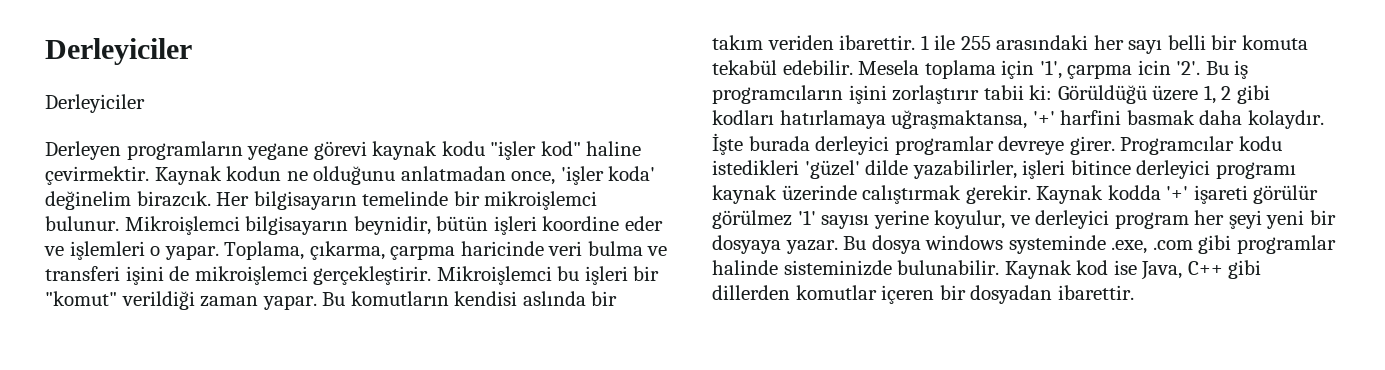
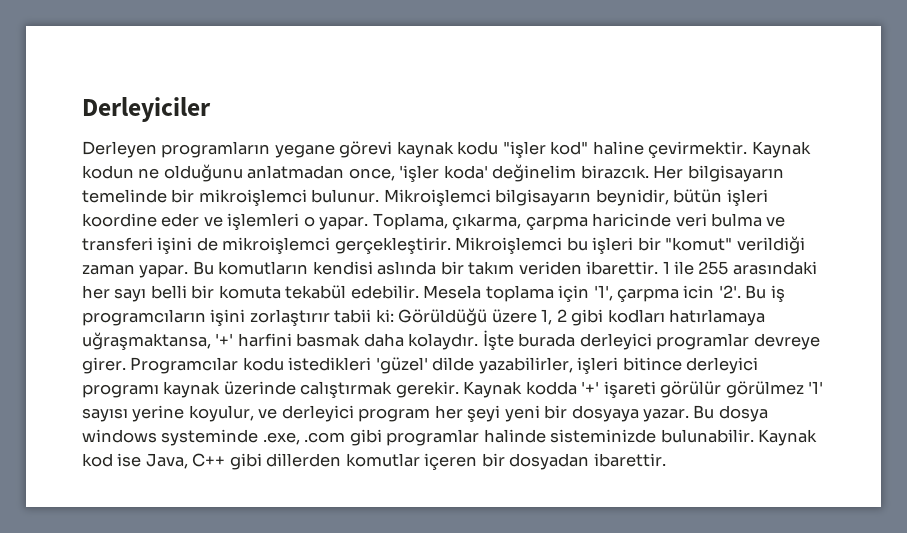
[45,38,192,65] [45,94,145,113] Derleyiciler // Derleyiciler -> [82,97,211,122] Derleyiciler

